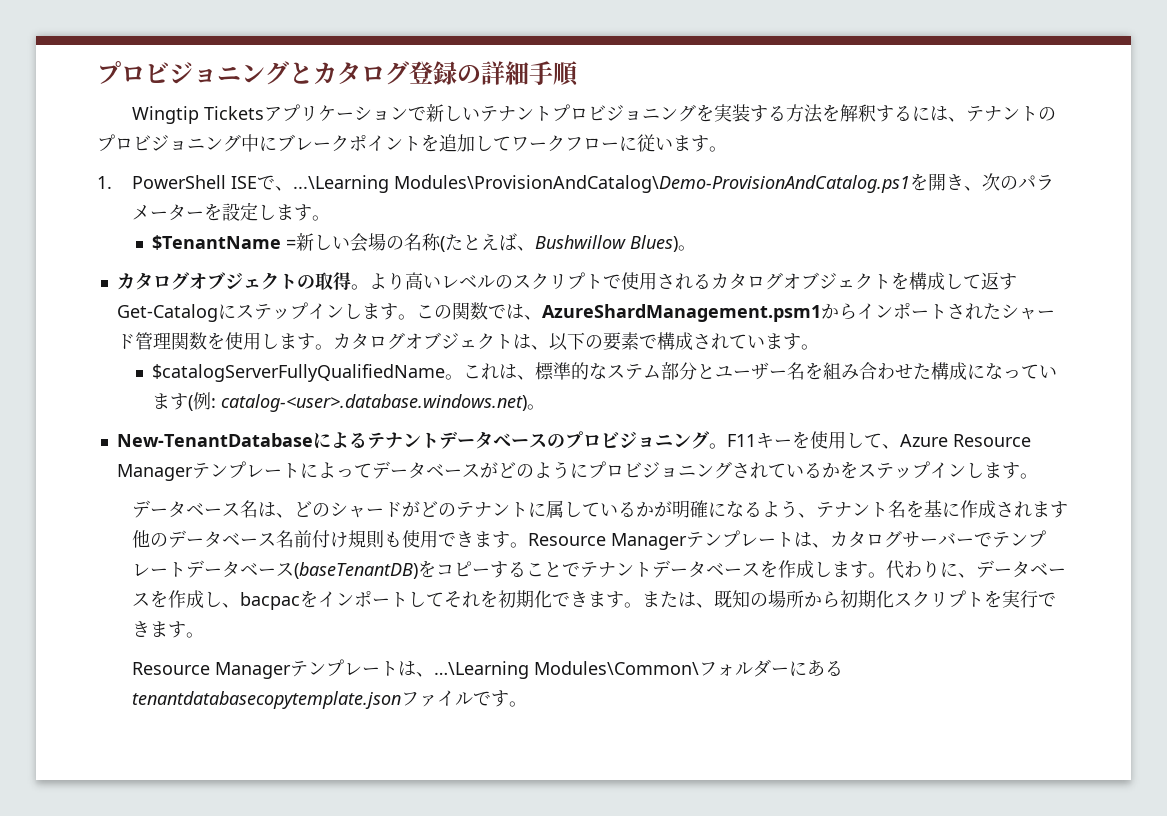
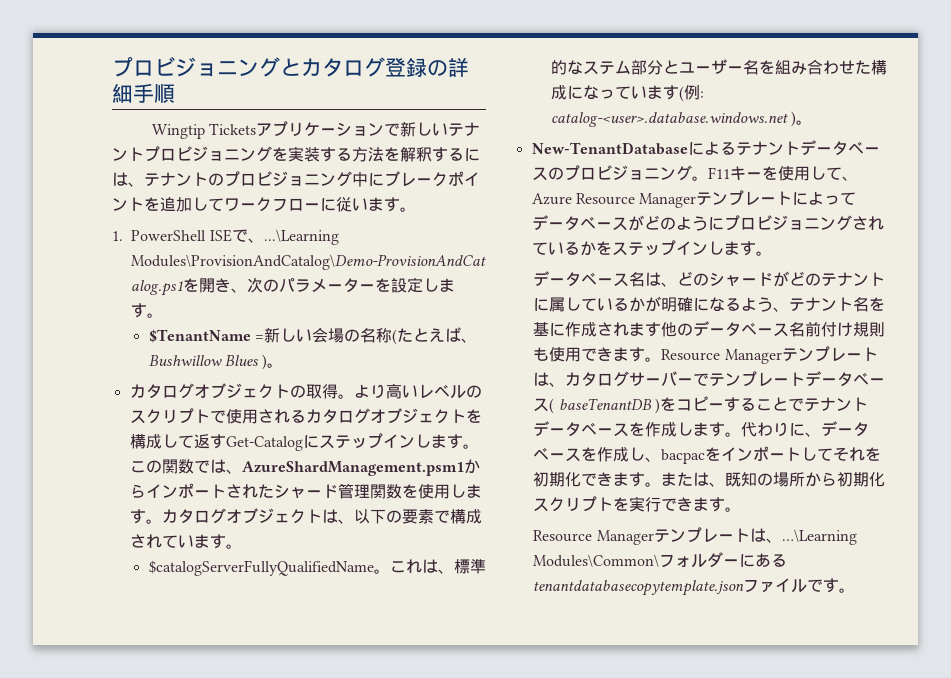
[629,235,678,252] Blues) -> [225,354,268,370] Blues )
[220,394,527,412] catalog-<user>.database.windows.net) -> [550,111,797,127] catalog-<user>.database.windows.net )
[294,562,419,579] (baseTenantDB) -> [549,398,660,414] ( baseTenantDB )

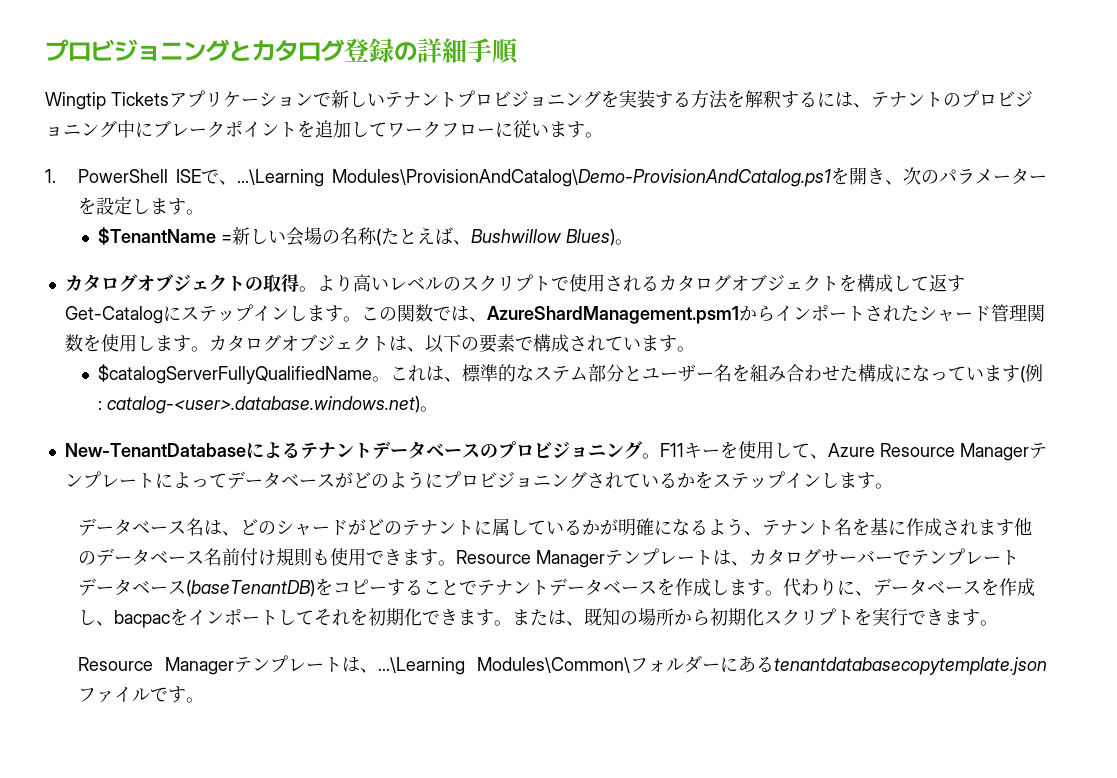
[225,354,268,370] Blues ) -> [566,229,616,246] Blues)
[550,111,797,127] catalog-<user>.database.windows.net ) -> [107,396,421,414] catalog-<user>.database.windows.net)
[549,398,660,414] ( baseTenantDB ) -> [186,580,316,597] (baseTenantDB)

